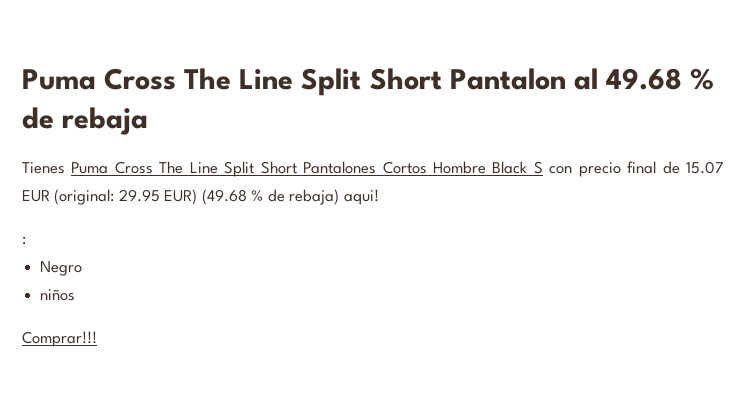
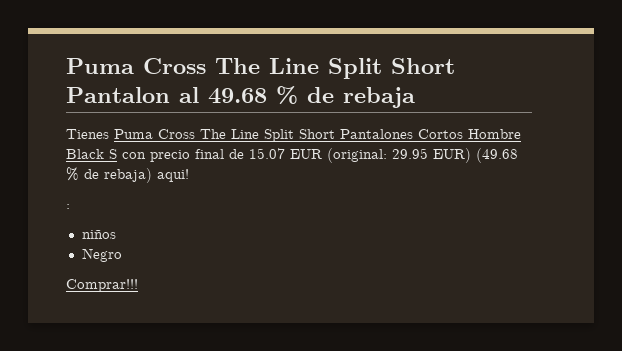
(26, 240) none -> [81,229,116,239] // niños
[40,289,76,301] // niños -> (122, 255) none

